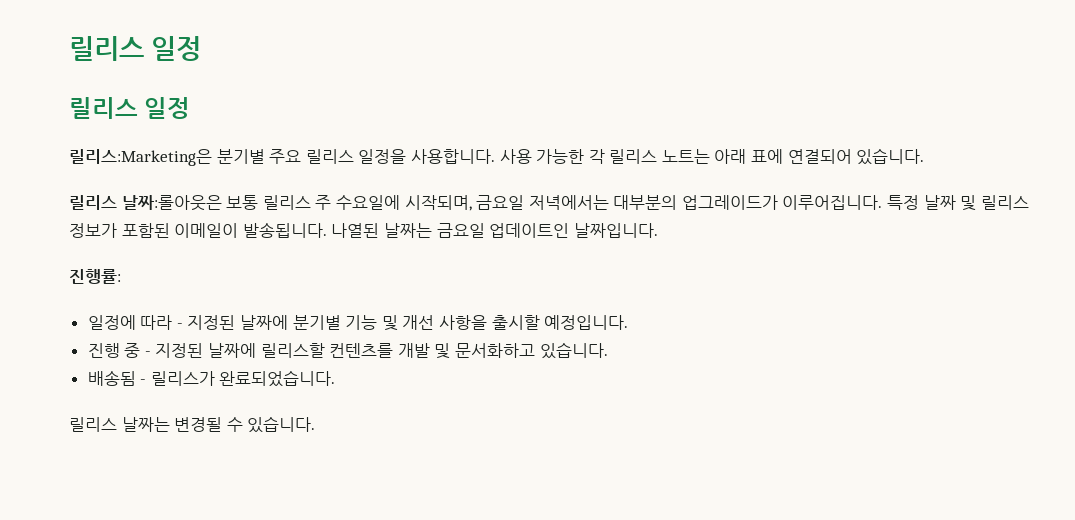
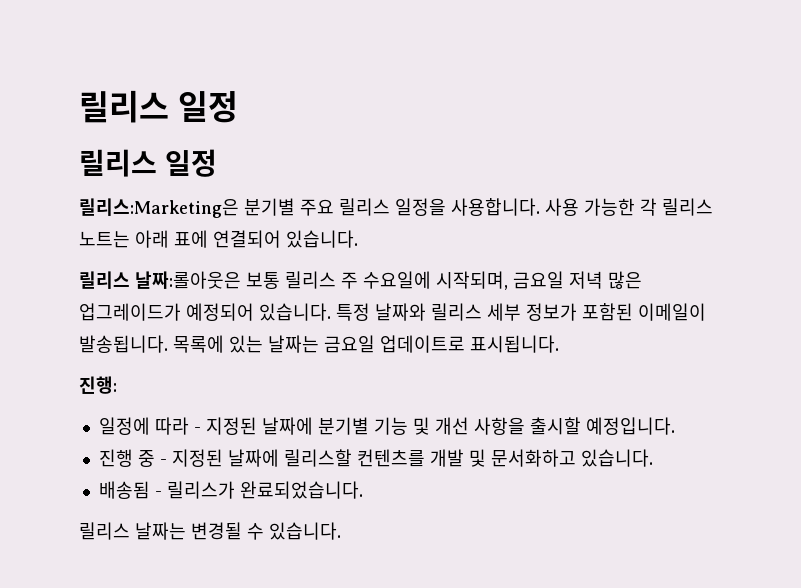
[528,195,1029,211] [69,222,658,238] [69,269,121,284] 저녁에서는 대부분의 업그레이드가 이루어집니다. 특정 날짜 및 릴리스 정보가 포함된 이메일이 발송됩니다. 나열된 날짜는 금요일 업데이트인 날짜입니다. // 진행률: -> [569,271,642,289] [79,303,706,321] [79,335,559,353] [79,376,117,394] 저녁 많은 업그레이드가 예정되어 있습니다. 특정 날짜와 릴리스 세부 정보가 포함된 이메일이 발송됩니다. 목록에 있는 날짜는 금요일 업데이트로 표시됩니다. // 진행:

